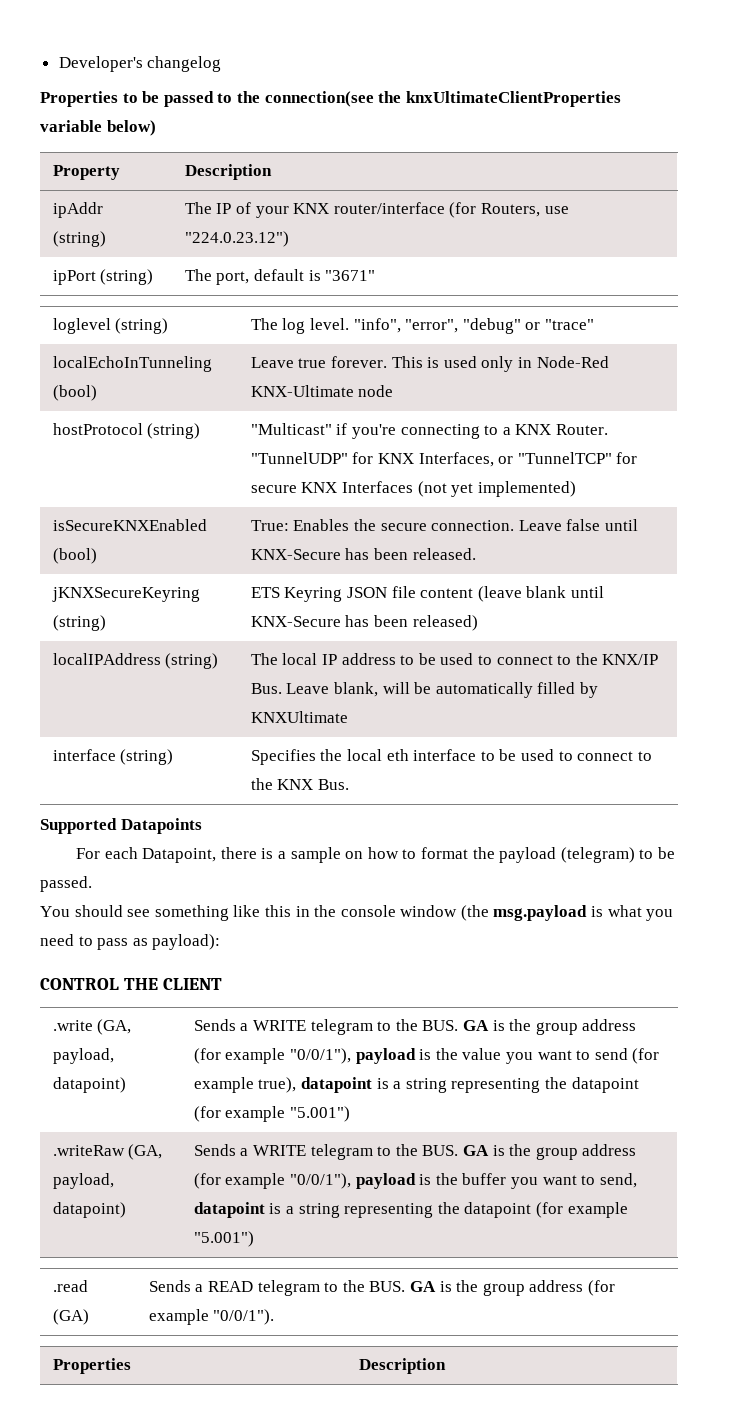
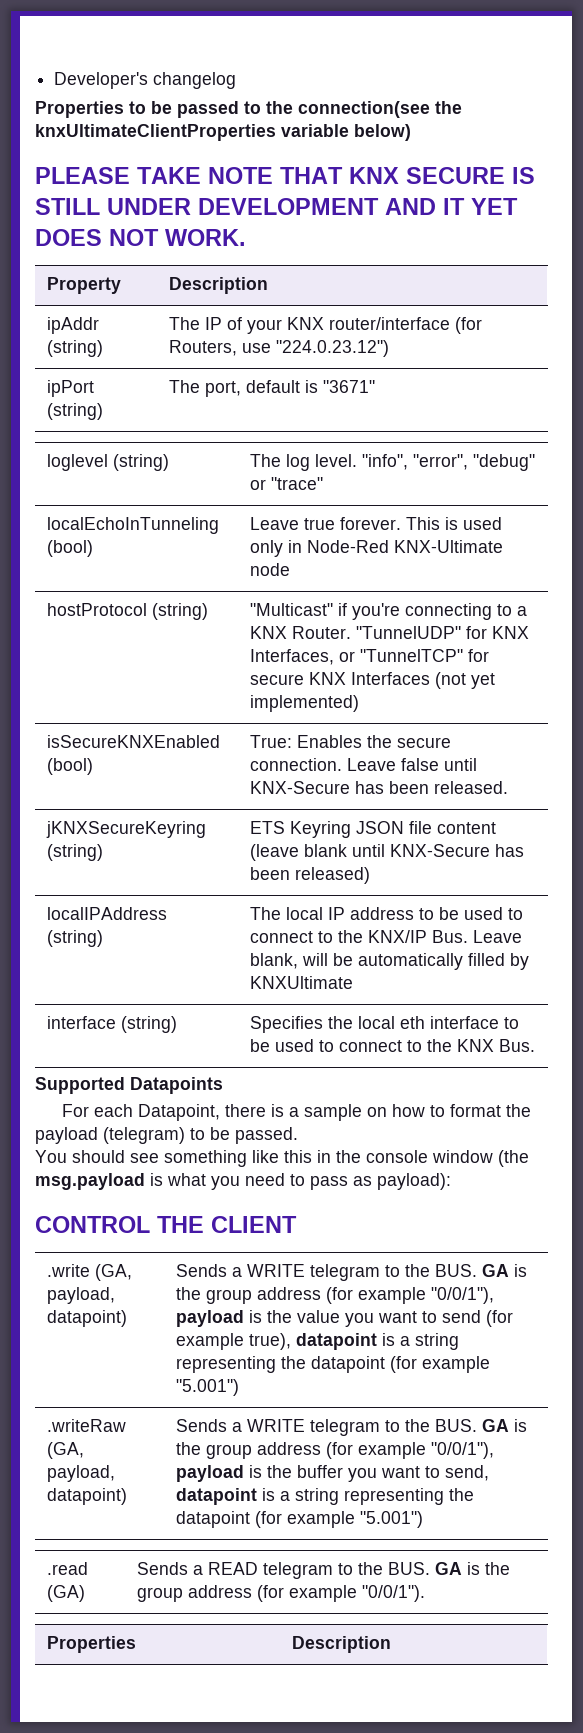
(156, 128) none -> [35,167,535,184] [35,198,518,215] [35,229,246,246] // PLEASE TAKE NOTE THAT KNX SECURE IS STILL UNDER DEVELOPMENT AND IT YET DOES NOT WORK.

